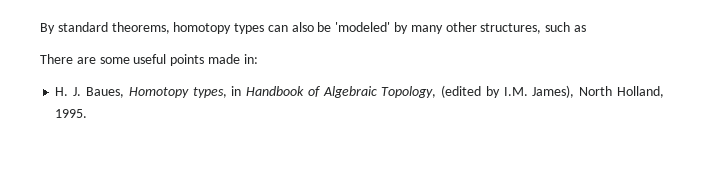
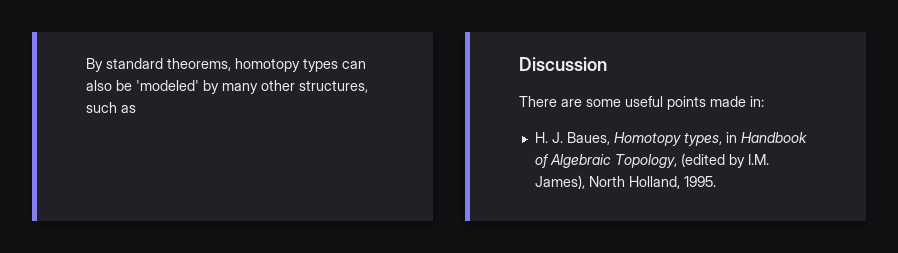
(586, 28) none -> [519,57,607,71] // Discussion

